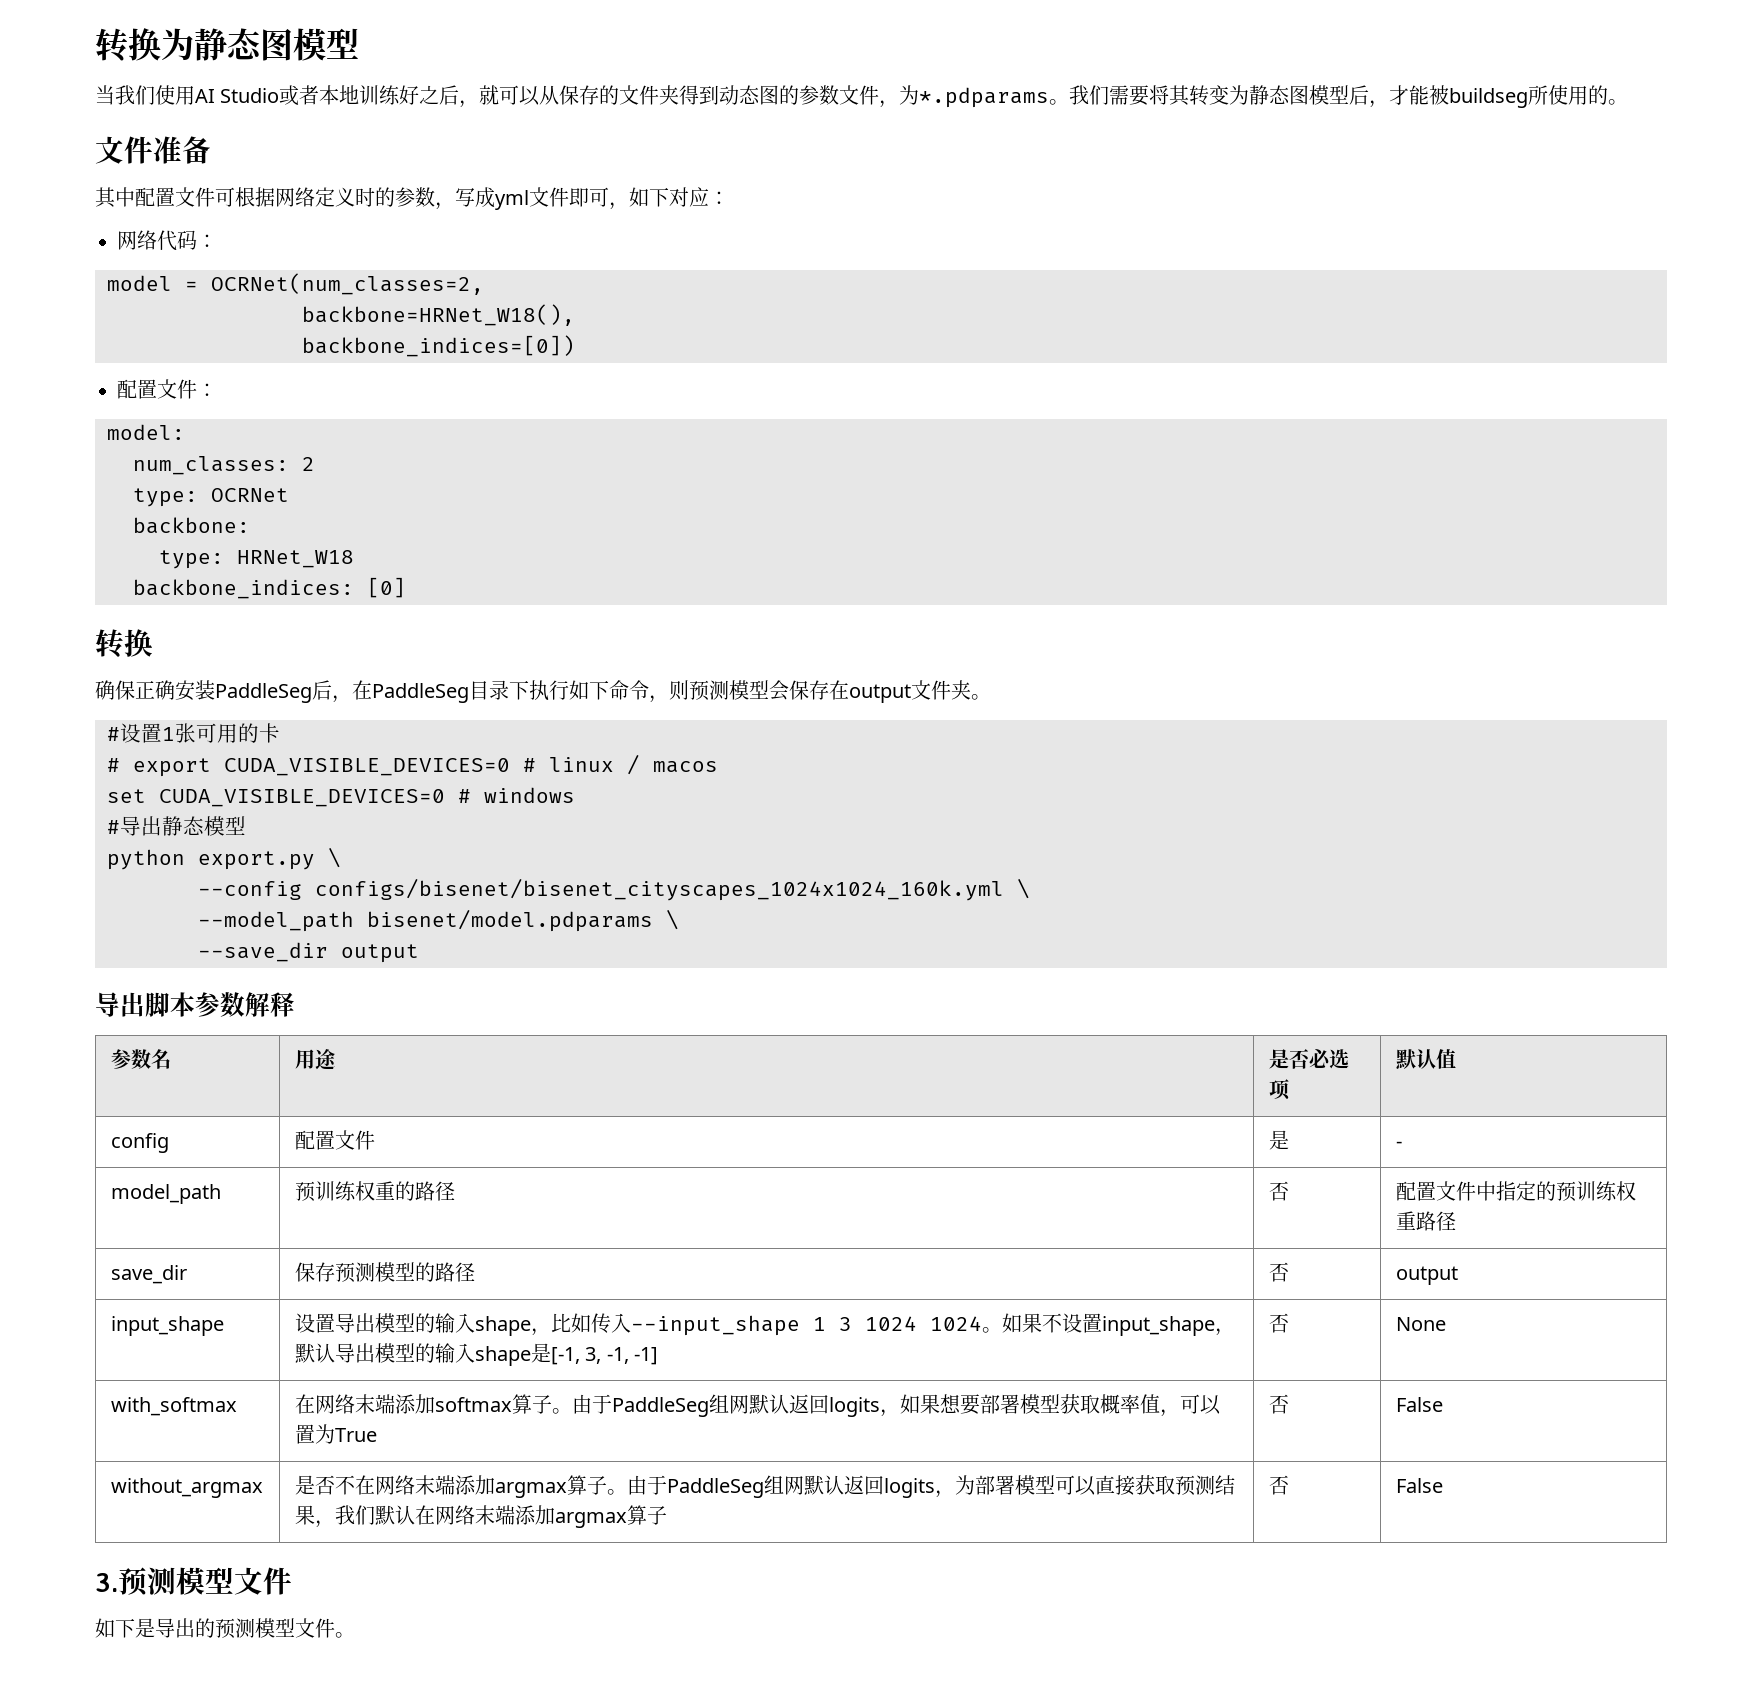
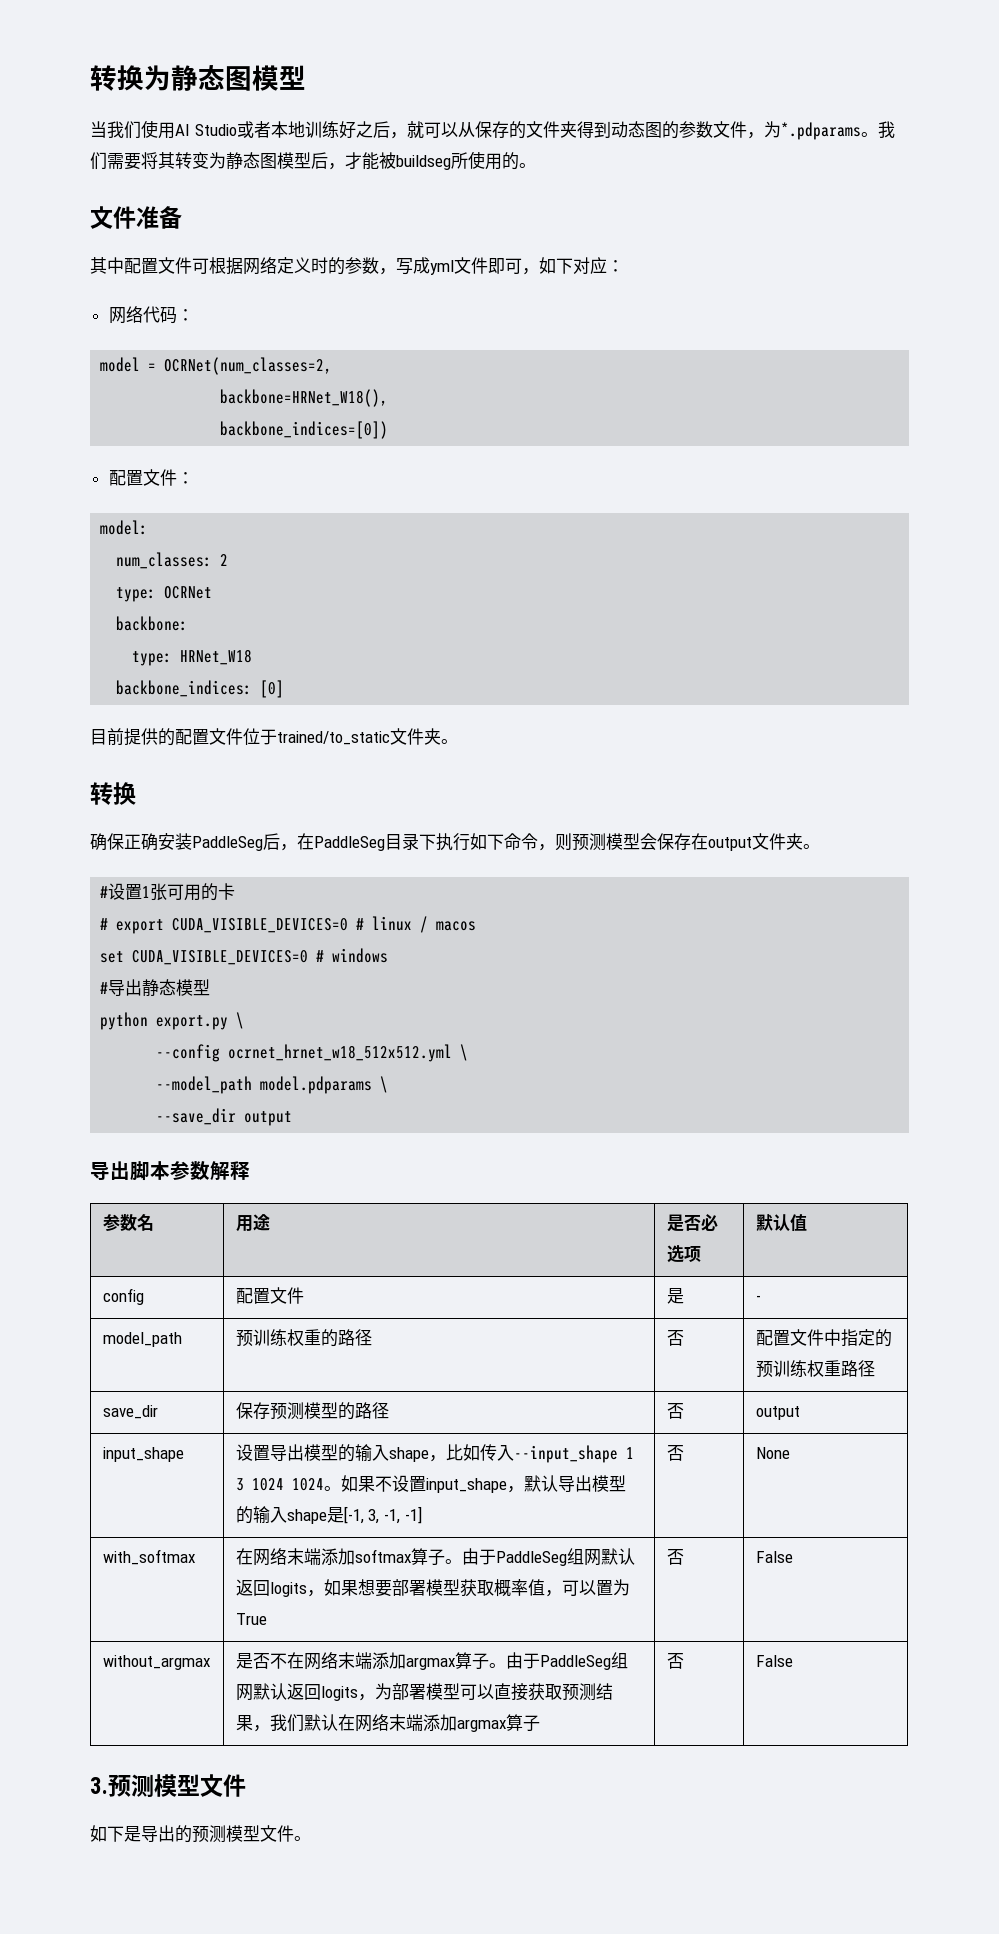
(406, 587) none -> [90,728,458,746] // 目前提供的配置文件位于trained/to_static文件夹。
[315,878,1004,901] configs/bisenet/bisenet_cityscapes_1024x1024_160k.yml -> [228,1044,453,1062] ocrnet_hrnet_w18_512x512.yml
[367,909,653,932] bisenet/model.pdparams -> [260,1076,373,1094] model.pdparams

